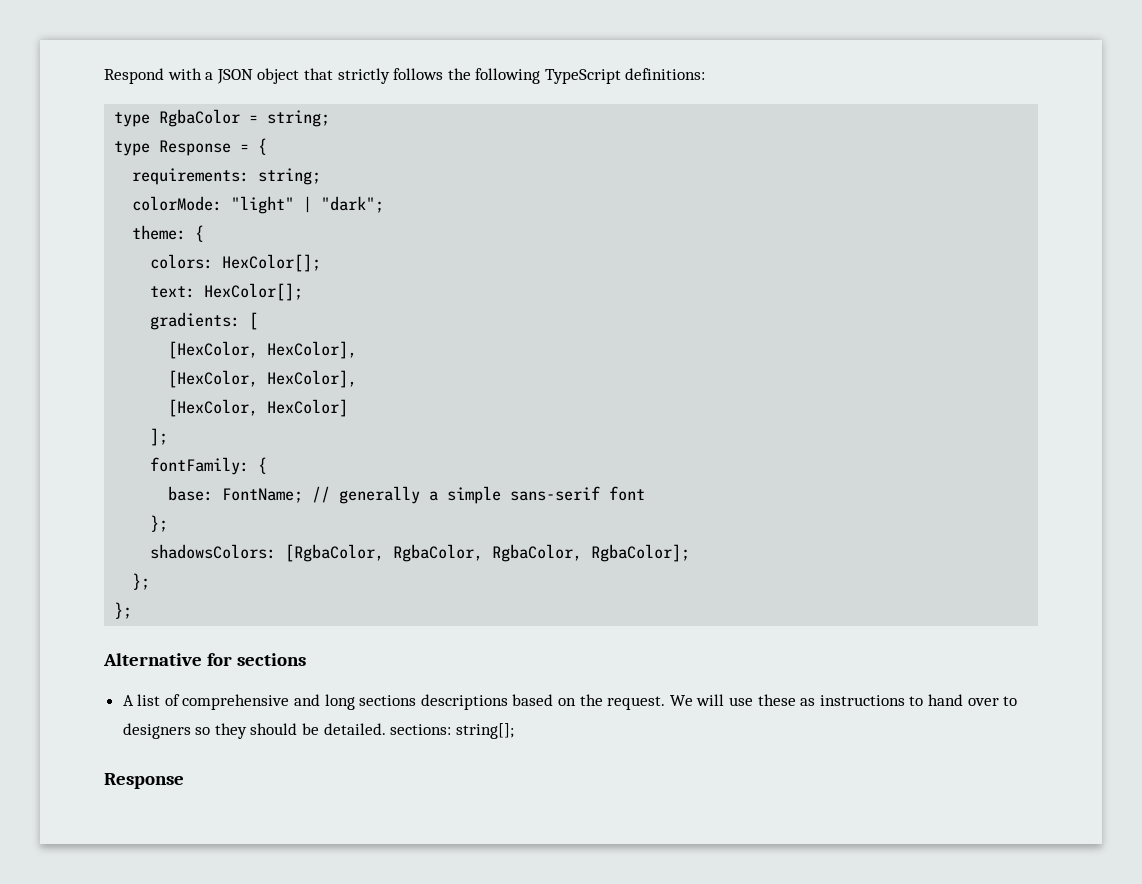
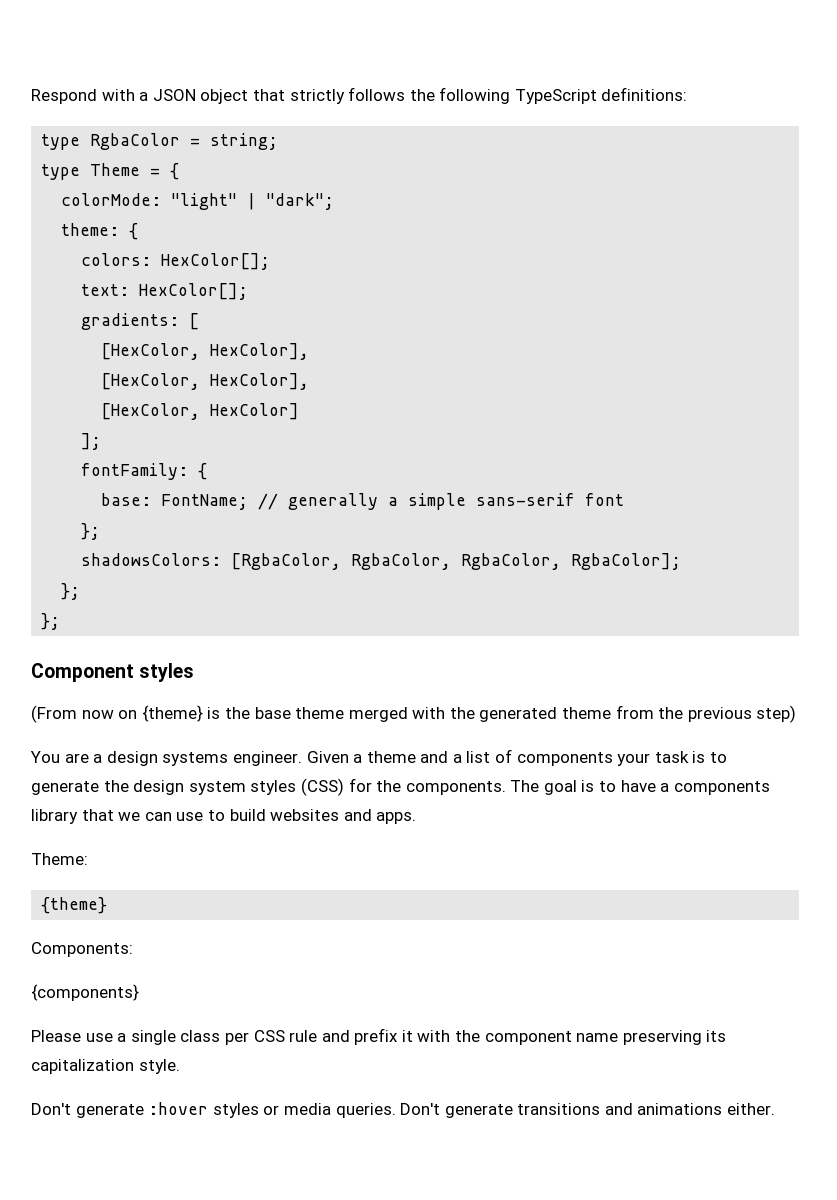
[159,140,232,156] Response -> [90,163,141,176] Theme
[132,168,322,185] // requirements: string; -> (180, 171) none
[103,653,306,666] [122,694,1018,710] [122,723,514,739] [104,773,184,789] Alternative for sections // A list of comprehensive and long sections descriptions based on the request. We will use these as instructions to hand over to designers so they should be detailed. sections: string[]; // Response -> [31,663,195,682] [31,705,797,723] [30,749,728,766] [31,778,770,796] [31,809,417,824] [31,853,88,865] [41,897,108,914] [31,942,133,957] [31,984,139,1001] [31,1028,727,1045] [31,1059,180,1074] [31,1102,776,1118] Component styles // (From now on {theme} is the base theme merged with the generated theme from the previous step) // You are a design systems engineer. Given a theme and a list of components your task is to generate the design system styles (CSS) for the components. The goal is to have a components library that we can use to build websites and apps. // Theme: // {theme} // Components: // {components} // Please use a single class per CSS rule and prefix it with the component name preserving its capitalization style. // Don't generate :hover styles or media queries. Don't generate transitions and animations either.

